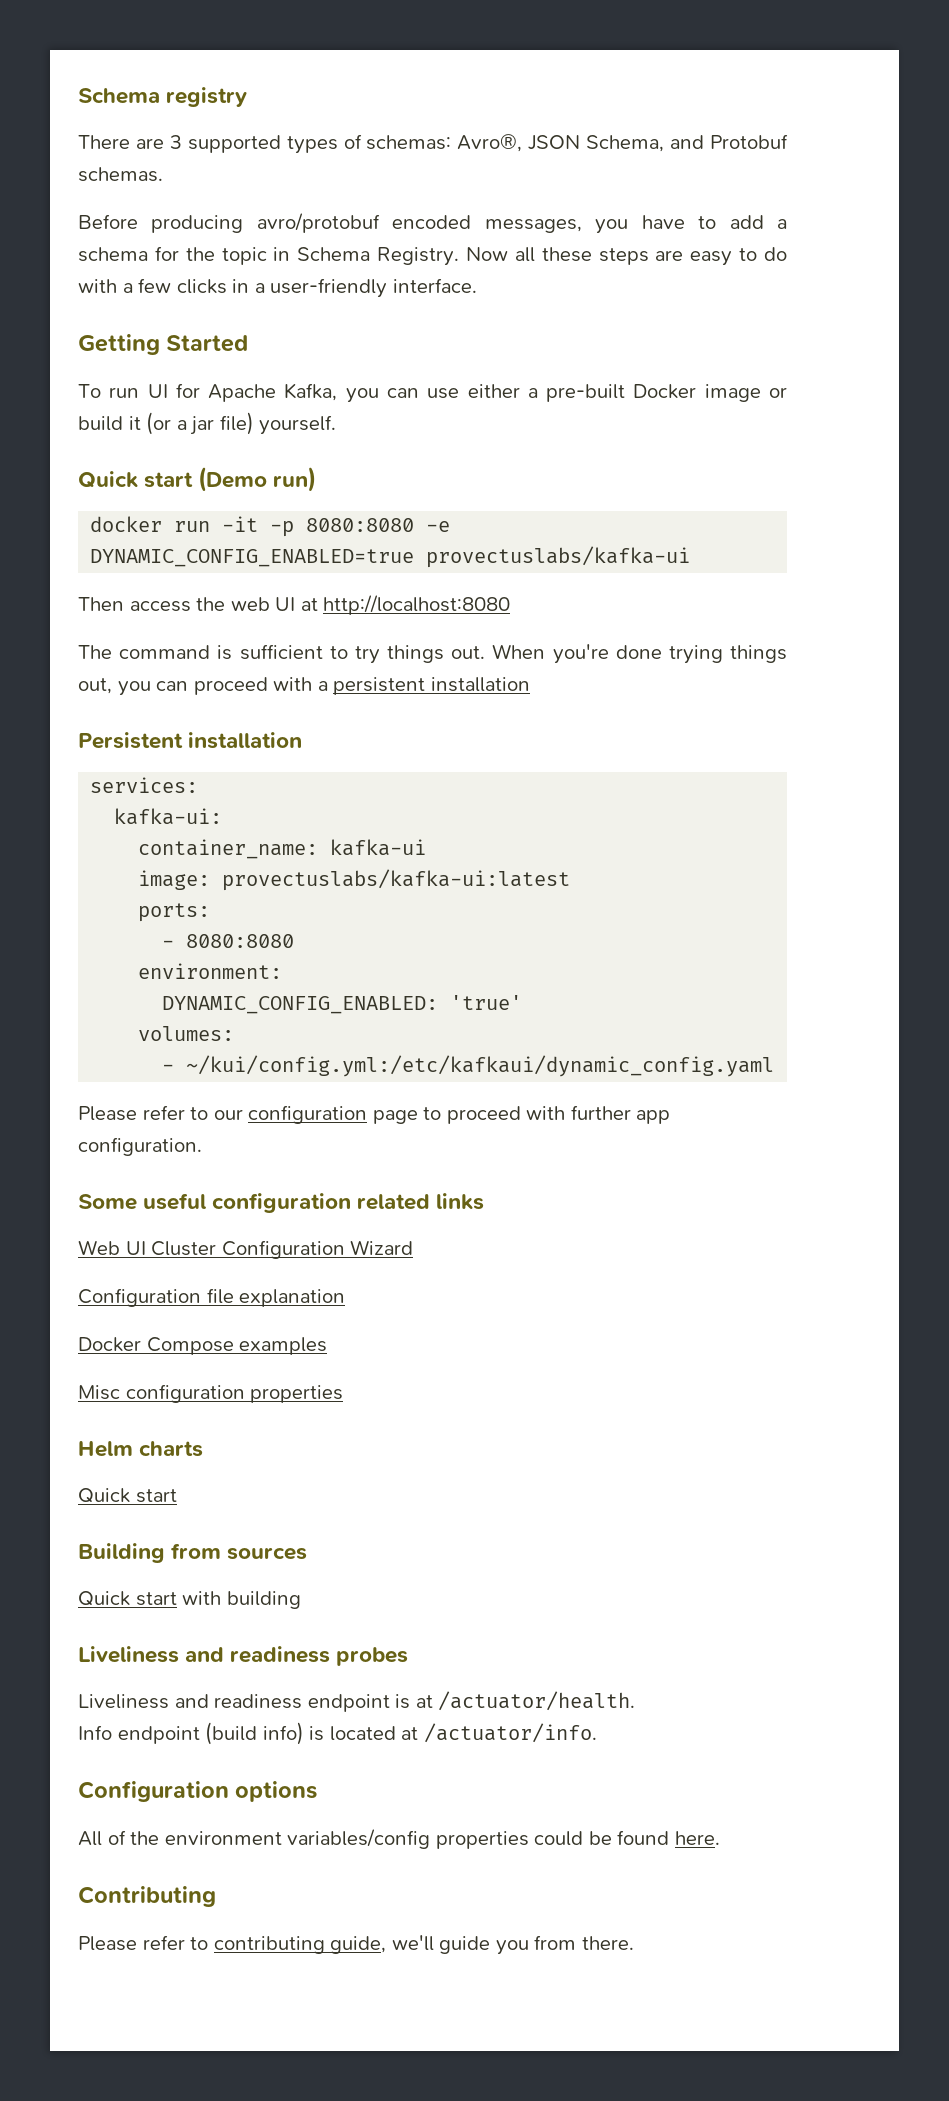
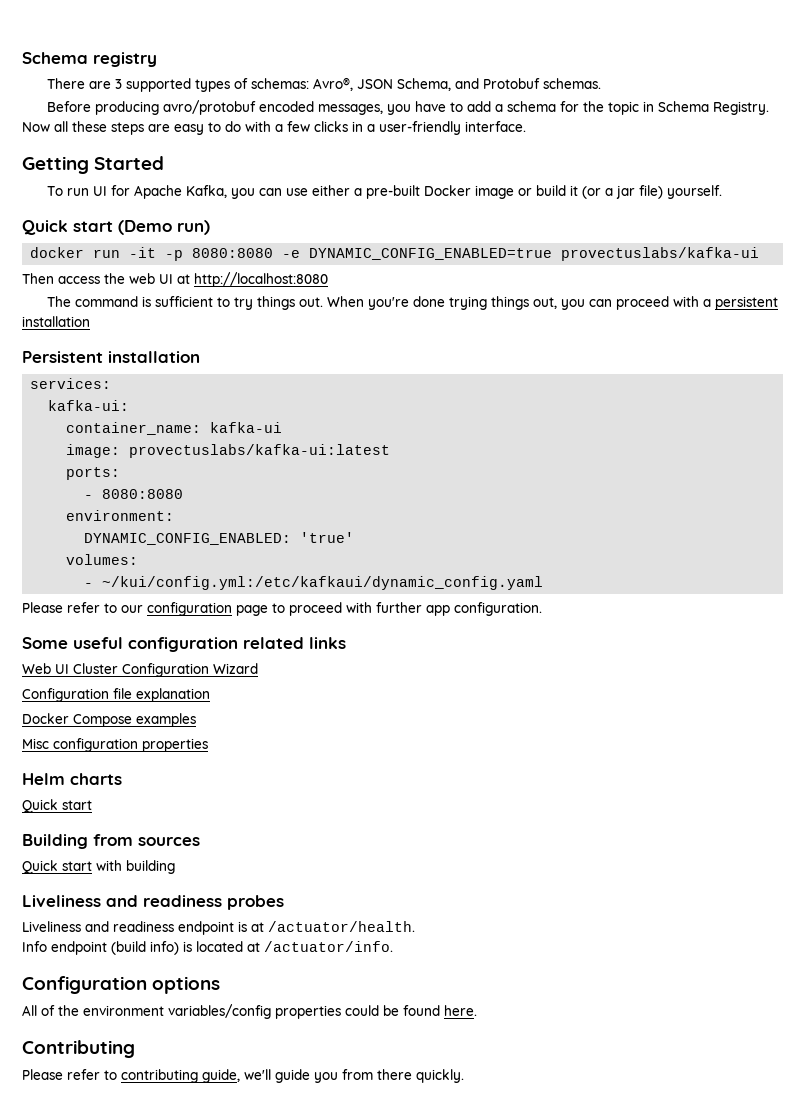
[581,1936,634,1950] there. -> [377,1069,464,1083] there quickly.

